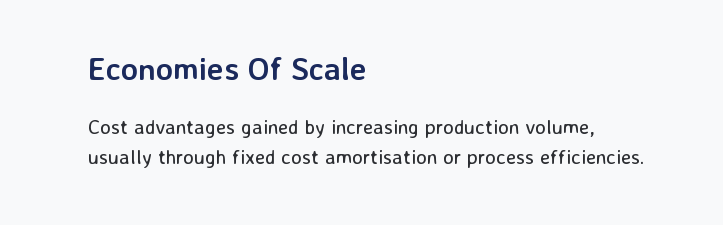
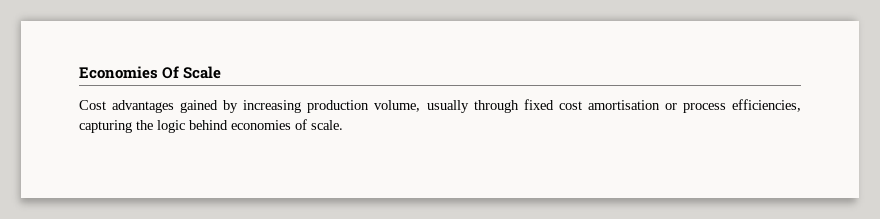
[540,150,644,164] efficiencies. -> [731,99,801,112] [79,119,343,133] efficiencies, capturing the logic behind economies of scale.

